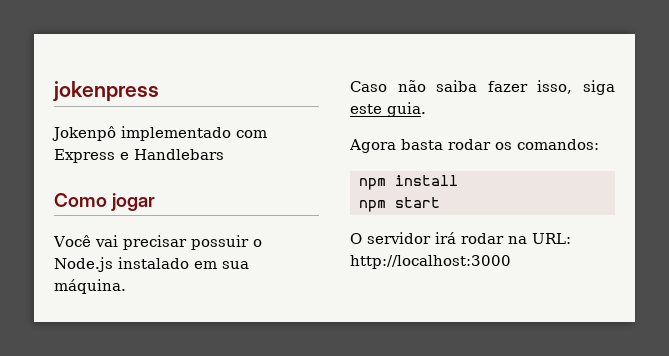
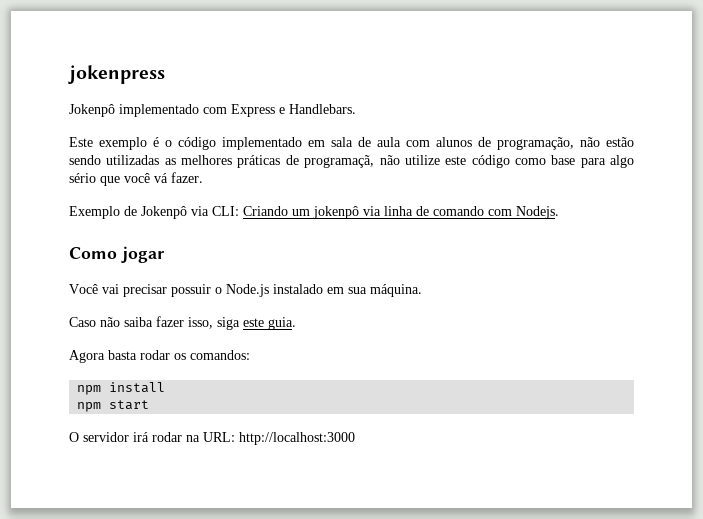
[134,149,224,160] Handlebars -> [289,104,356,114] [69,137,634,150] [69,155,634,168] [69,172,203,186] [69,206,559,219] Handlebars. // Este exemplo é o código implementado em sala de aula com alunos de programação, não estão sendo utilizadas as melhores práticas de programaçã, não utilize este código como base para algo sério que você vá fazer. // Exemplo de Jokenpô via CLI: Criando um jokenpô via linha de comando com Nodejs.

